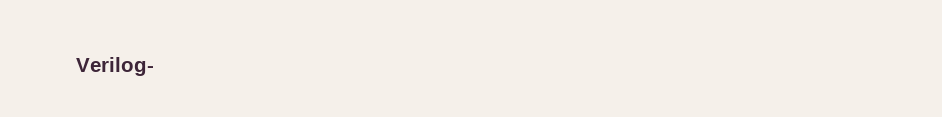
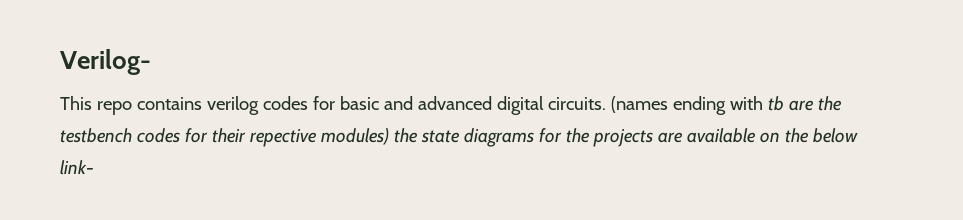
(154, 66) none -> [60,96,842,115] [60,128,858,147] [60,160,94,175] // This repo contains verilog codes for basic and advanced digital circuits. (names ending with tb are the testbench codes for their repective modules) the state diagrams for the projects are available on the below link-

